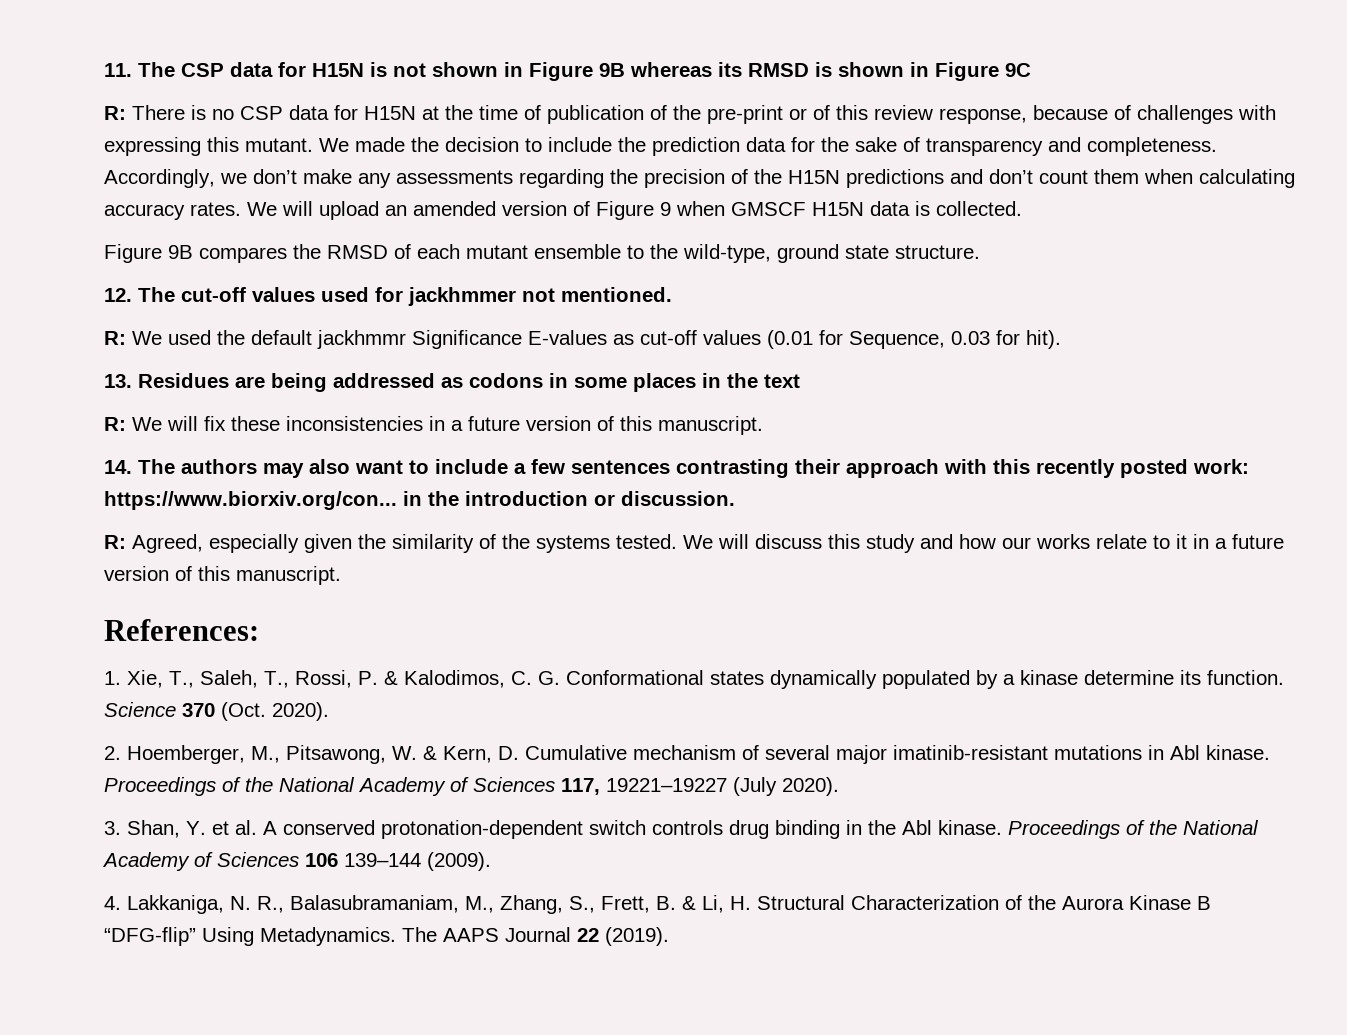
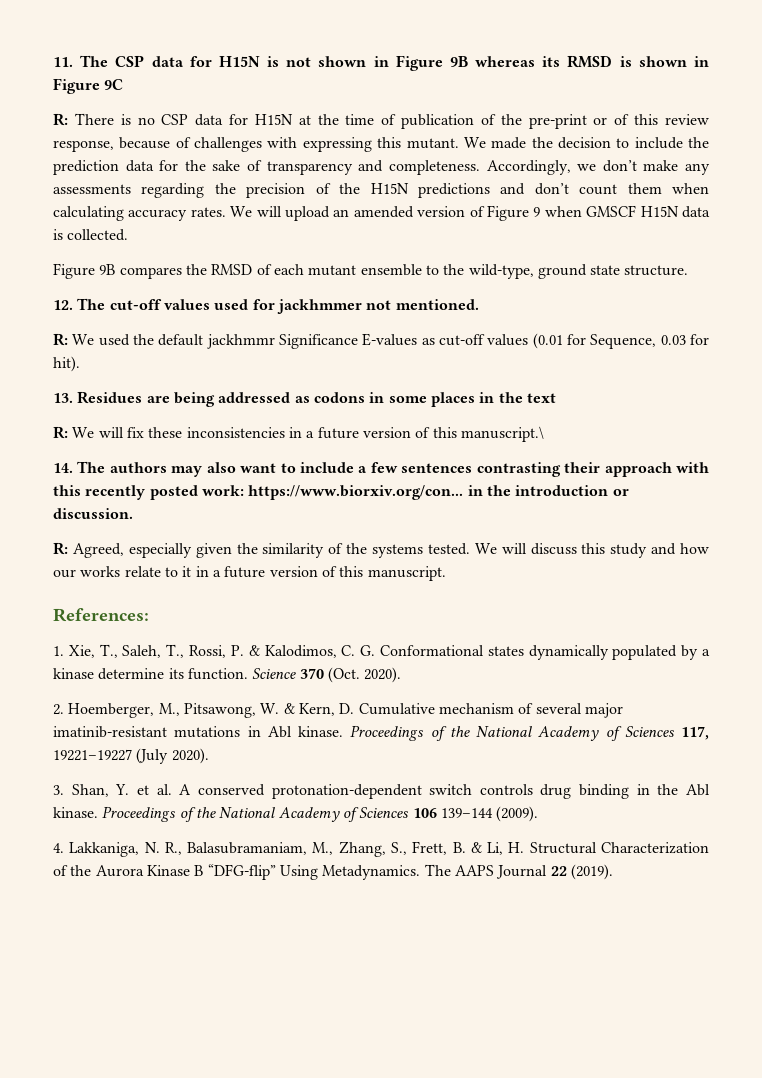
[658,416,763,435] manuscript. -> [460,426,544,442] manuscript.\

